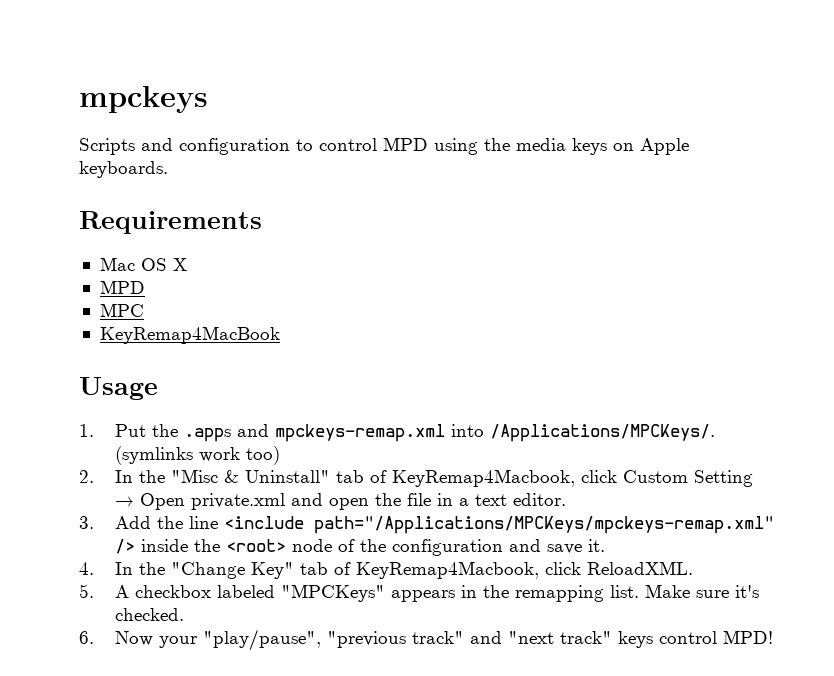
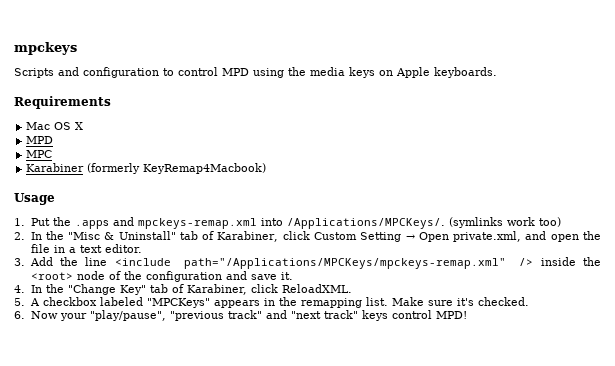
[99,326,280,344] KeyRemap4MacBook -> [26,163,267,174] Karabiner (formerly KeyRemap4Macbook)
[391,469,575,487] KeyRemap4Macbook, -> [217,231,279,242] Karabiner,
[190,493,285,510] private.xml -> [453,231,522,242] private.xml,
[355,561,539,579] KeyRemap4Macbook, -> [186,284,248,295] Karabiner,

